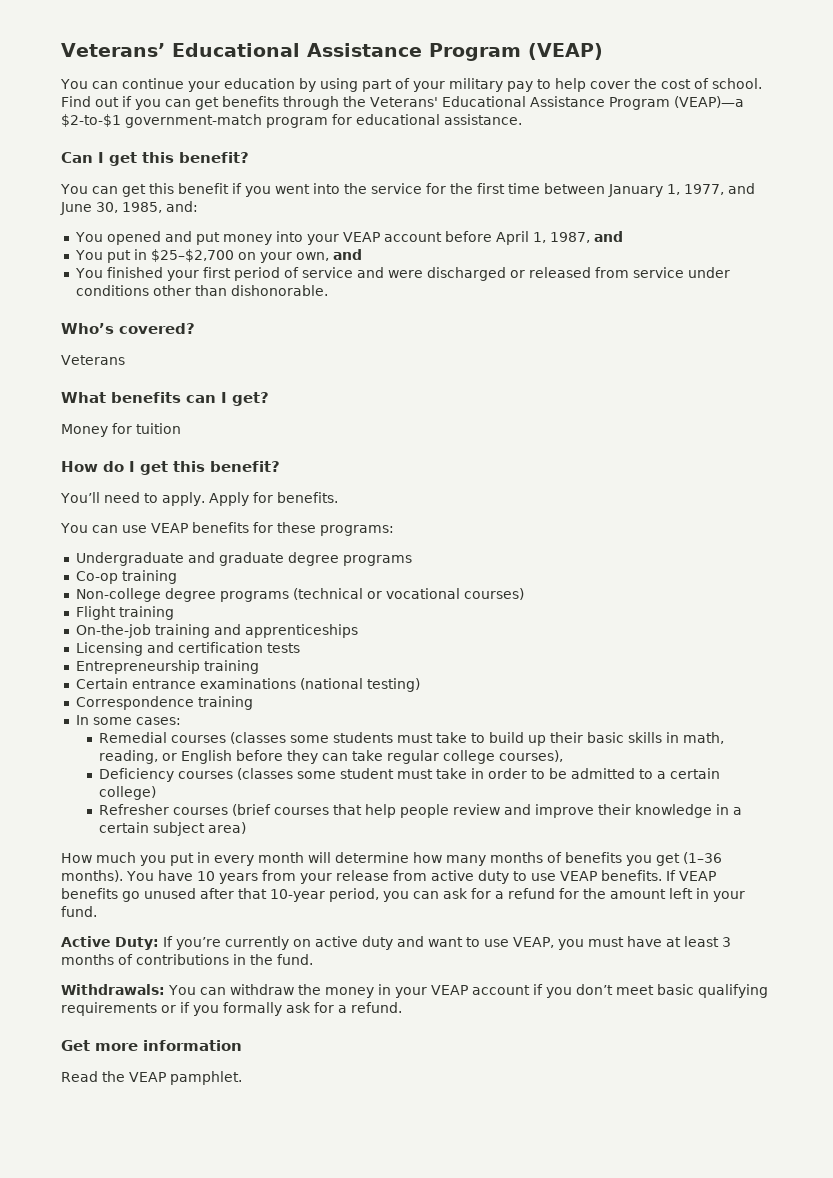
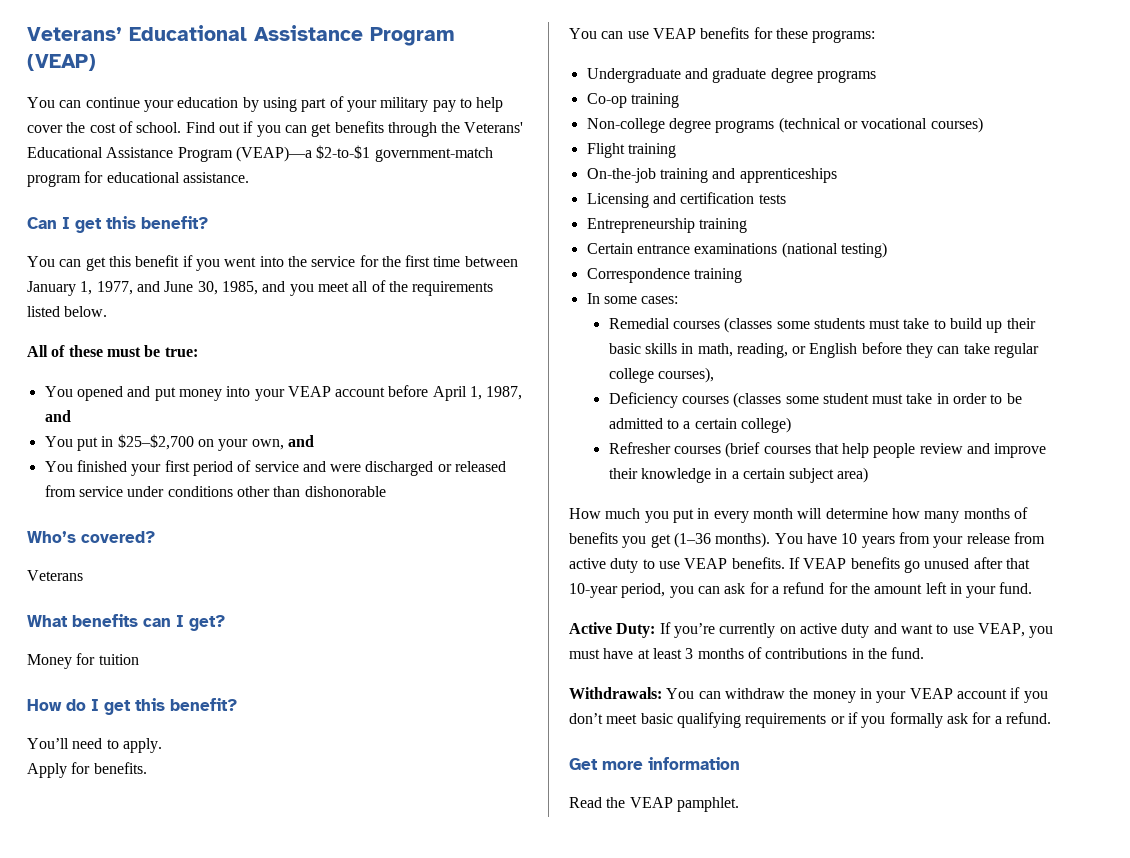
[166,201,198,212] and: -> [262,280,494,296] [27,306,108,317] [27,345,198,357] and you meet all of the requirements listed below. // All of these must be true:
[230,285,328,296] dishonorable. -> [304,486,386,497] dishonorable
(205, 499) none -> (162, 745) //

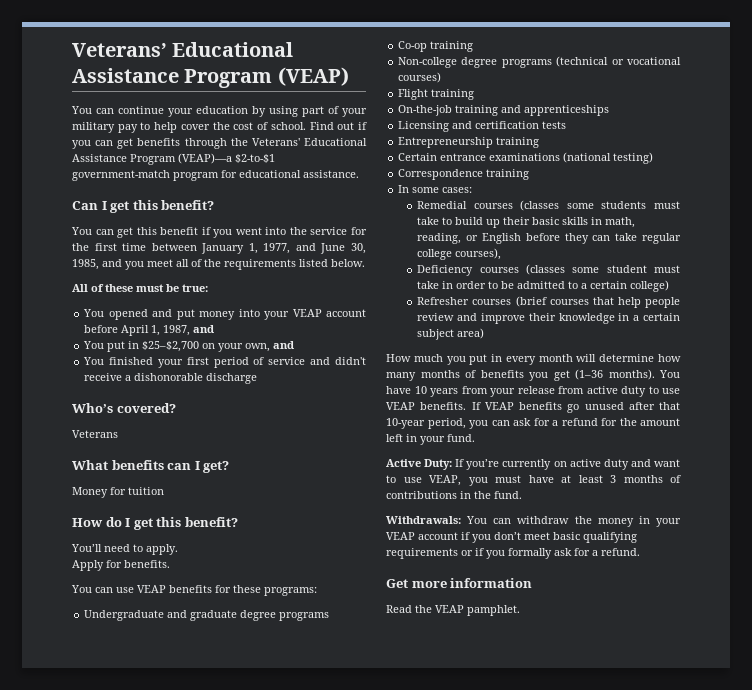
[330,461,507,476] [44,485,301,497] were discharged or released from service under conditions other than -> [335,357,367,365] [84,373,132,381] didn't receive a
(386, 491) none -> [206,373,258,384] discharge

